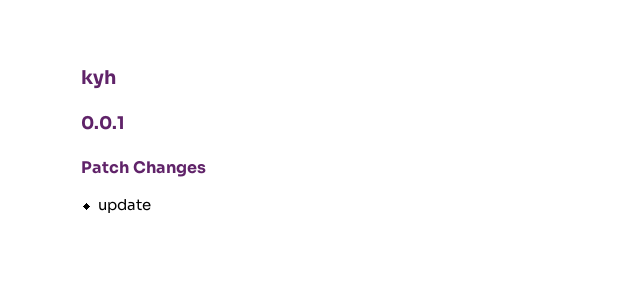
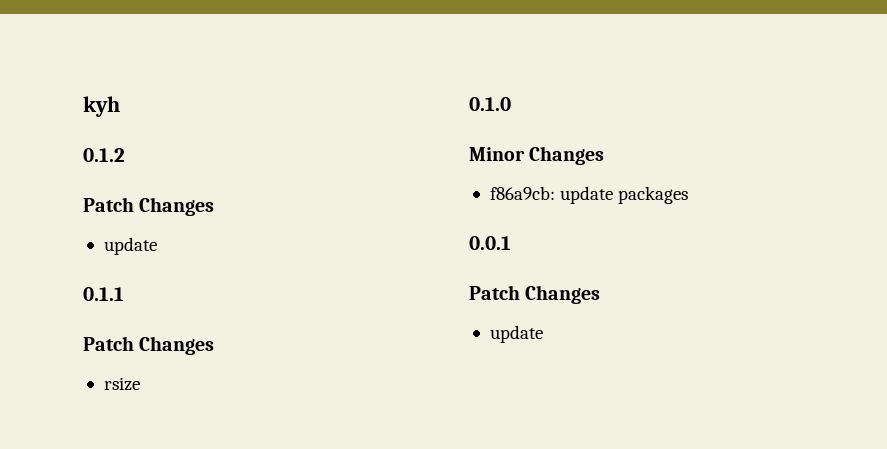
(116, 79) none -> [83,148,125,162] [83,197,215,216] [103,237,157,255] [83,287,124,301] [83,336,215,355] [103,377,140,391] [469,97,511,111] [469,146,605,165] [489,186,689,204] // 0.1.2 // Patch Changes // update // 0.1.1 // Patch Changes // rsize // 0.1.0 // Minor Changes // f86a9cb: update packages

